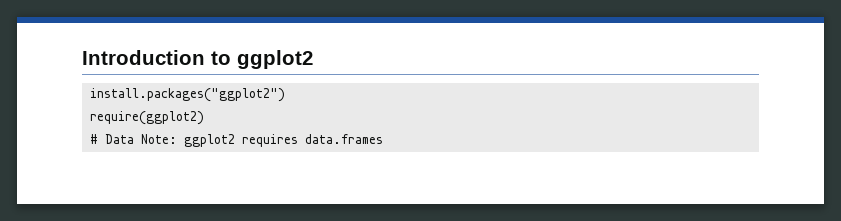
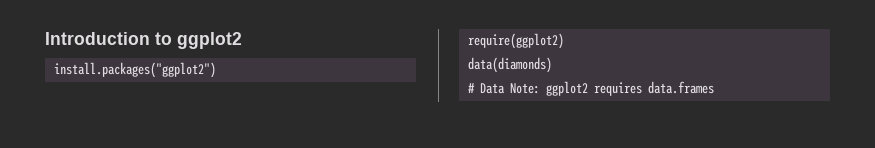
(205, 118) none -> [467,57,552,73] // data(diamonds)

